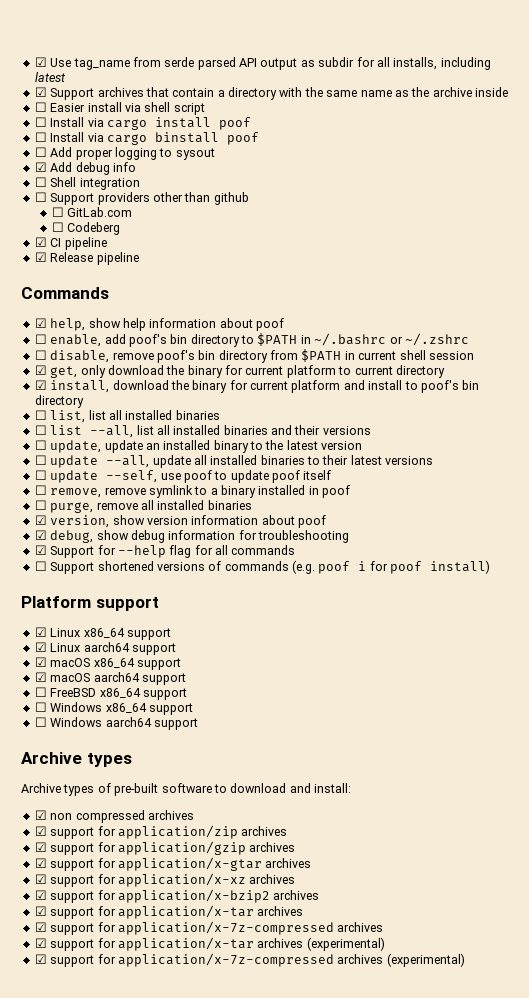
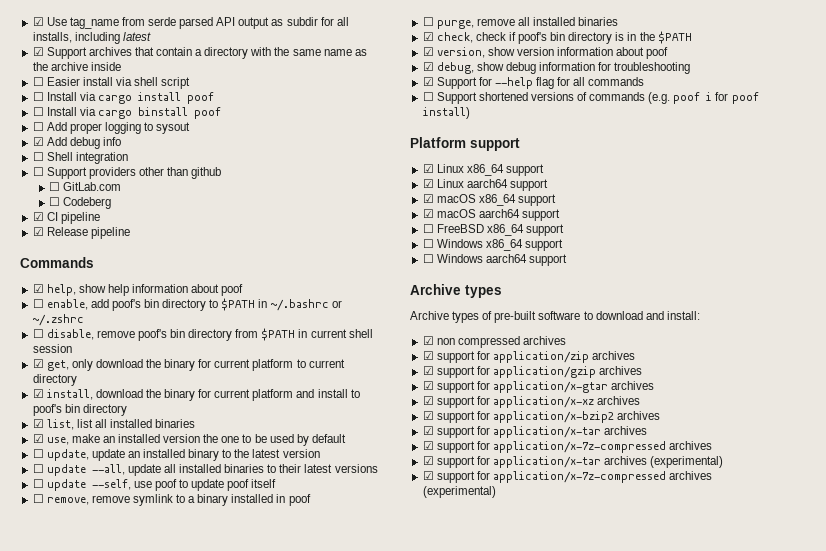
[34,410,47,420] ☐ -> [32,419,44,428] ☑
[34,425,371,438] ☐ list --all, list all installed binaries and their versions -> [32,434,346,446] ☑ use, make an installed version the one to be used by default
(252, 505) none -> [422,31,692,44] // ☑ check, check if poof's bin directory is in the $PATH

